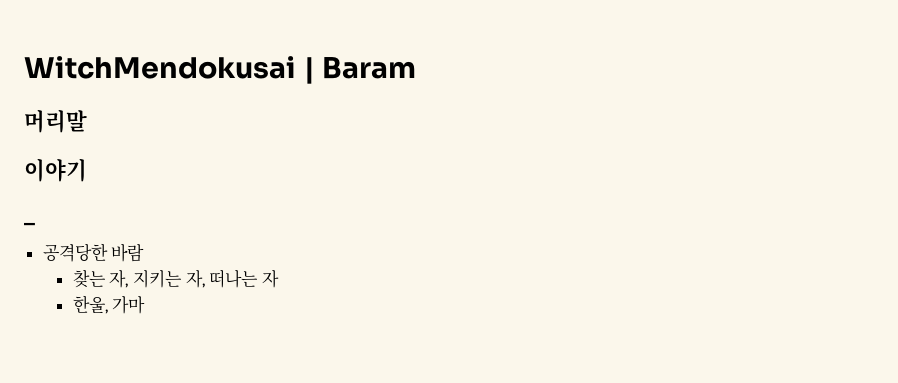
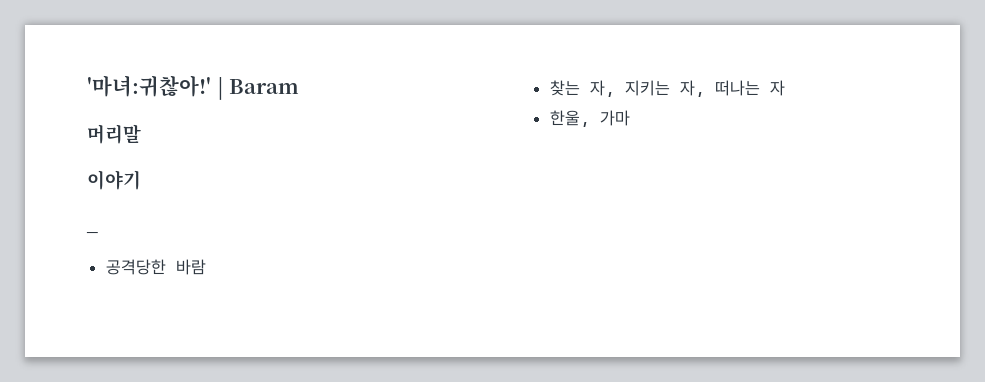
[24,56,296,79] WitchMendokusai -> [87,75,211,97] '마녀:귀찮아!'

